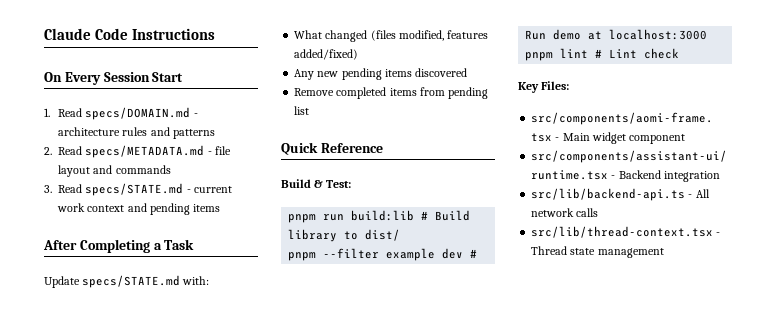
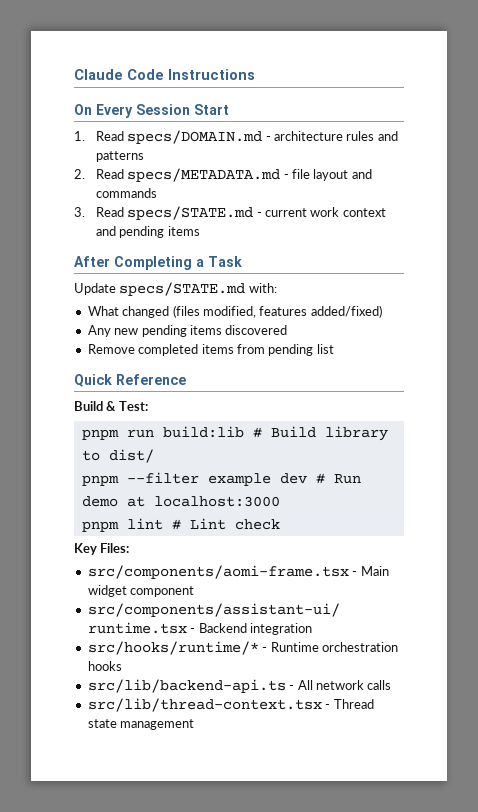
(720, 176) none -> [87,641,398,655] [87,661,122,671] // src/hooks/runtime/* - Runtime orchestration hooks

